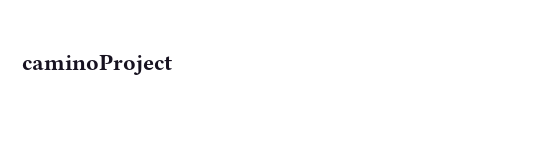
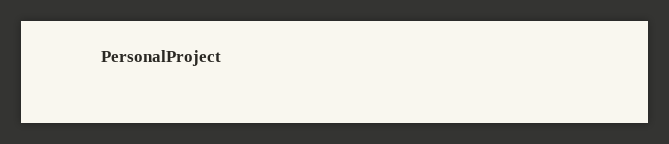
[22,54,172,75] caminoProject -> [101,50,221,66] PersonalProject

